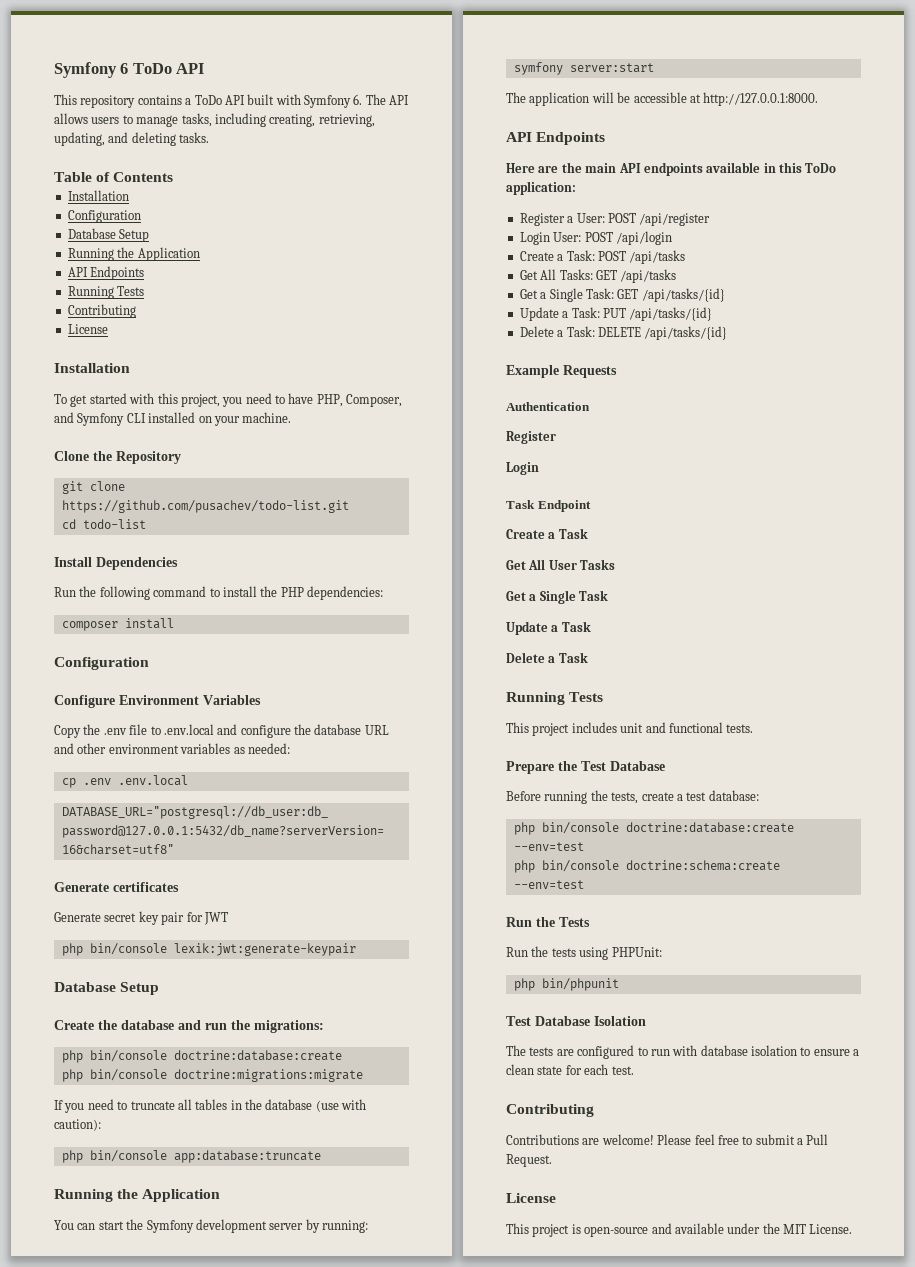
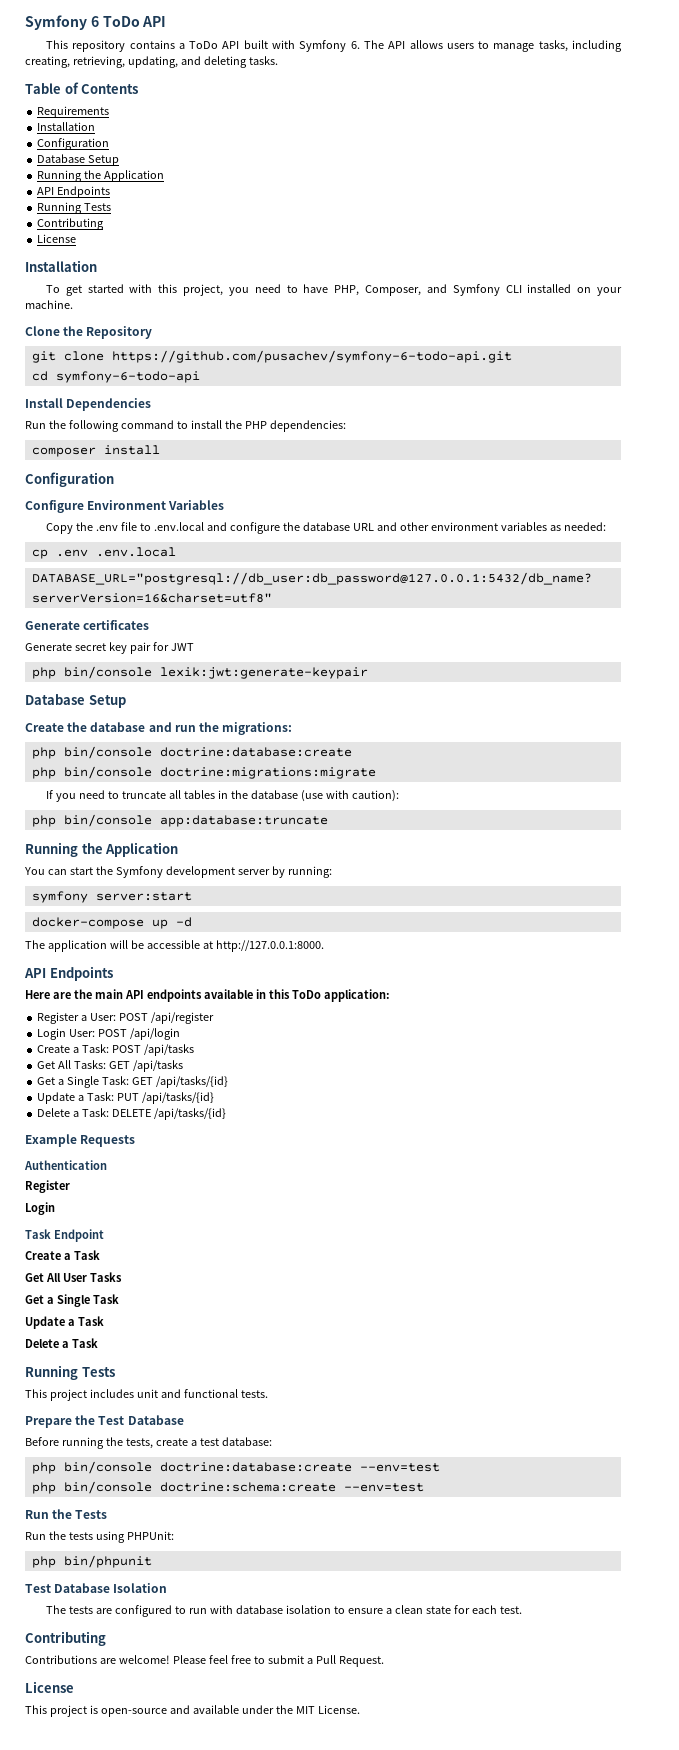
(174, 177) none -> [37,106,110,118] // Requirements
[61,500,349,513] https://github.com/pusachev/todo-list.git -> [111,350,512,363] https://github.com/pusachev/symfony-6-todo-api.git
[82,519,146,529] todo-list -> [55,371,200,383] symfony-6-todo-api
(654, 68) none -> [31,917,192,929] // docker-compose up -d

